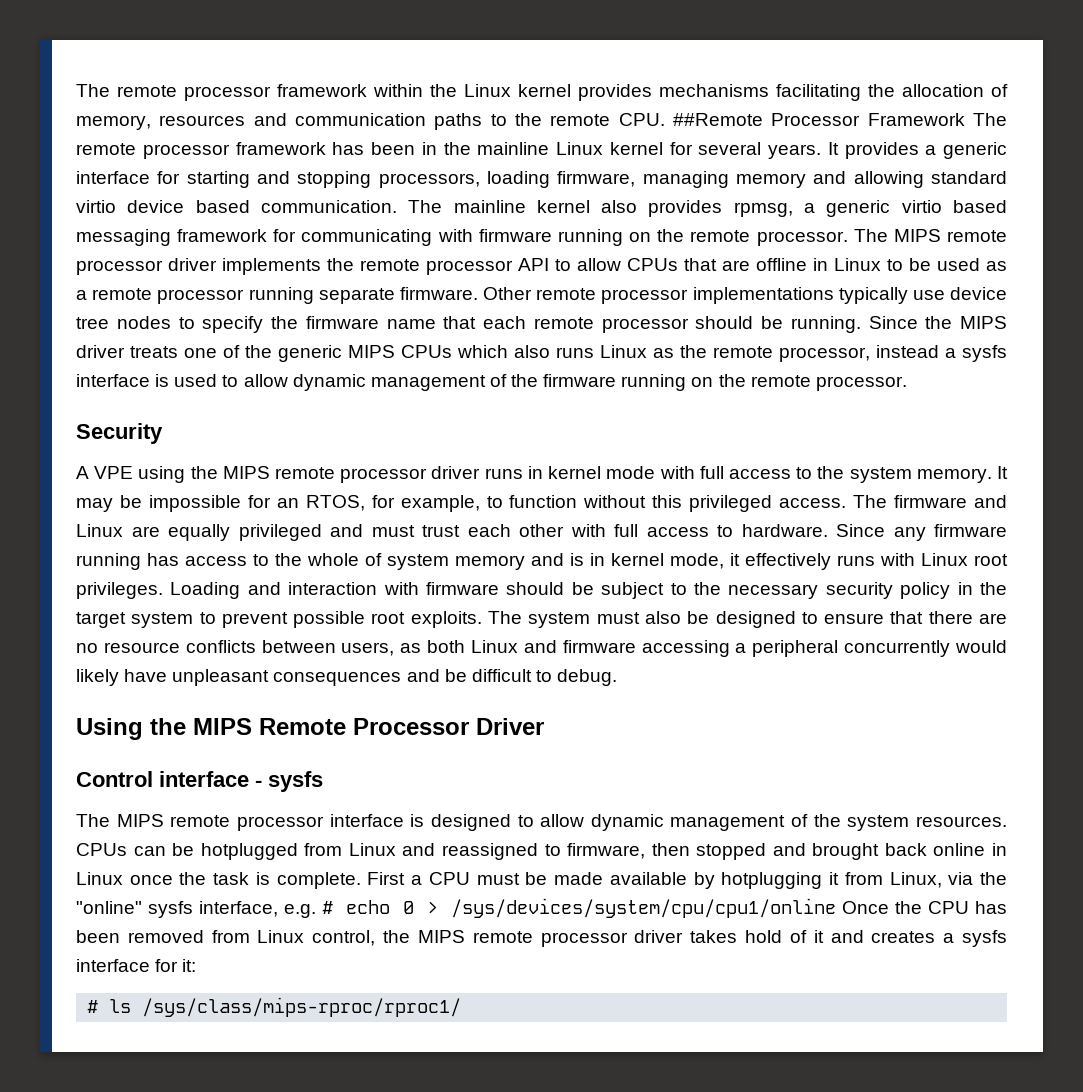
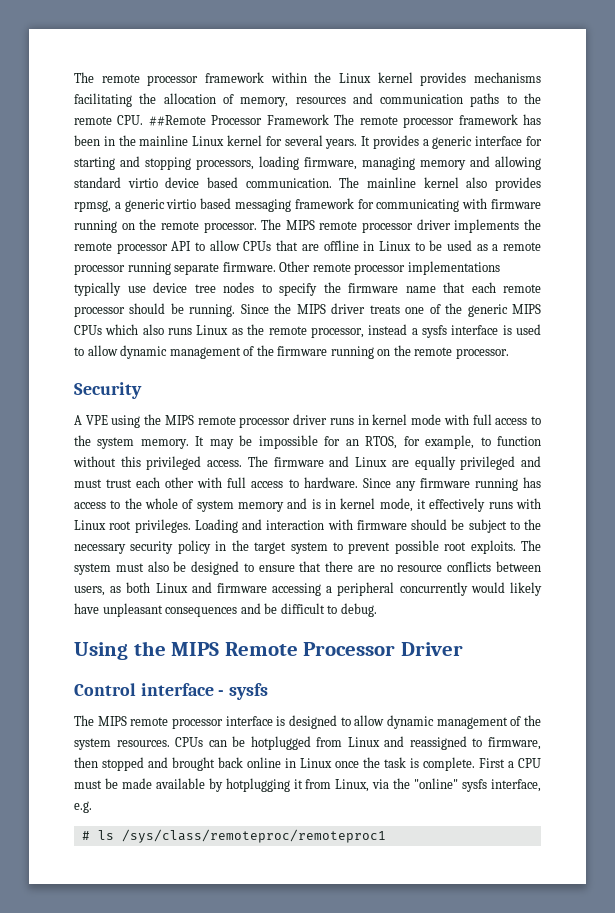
[322,898,1008,918] [76,930,1008,947] [76,959,197,972] # echo 0 > /sys/devices/system/cpu/cpu1/online Once the CPU has been removed from Linux control, the MIPS remote processor driver takes hold of it and creates a sysfs interface for it: -> (92, 807) none
[142,997,462,1017] /sys/class/mips-rproc/rproc1/ -> [121,829,386,843] /sys/class/remoteproc/remoteproc1

